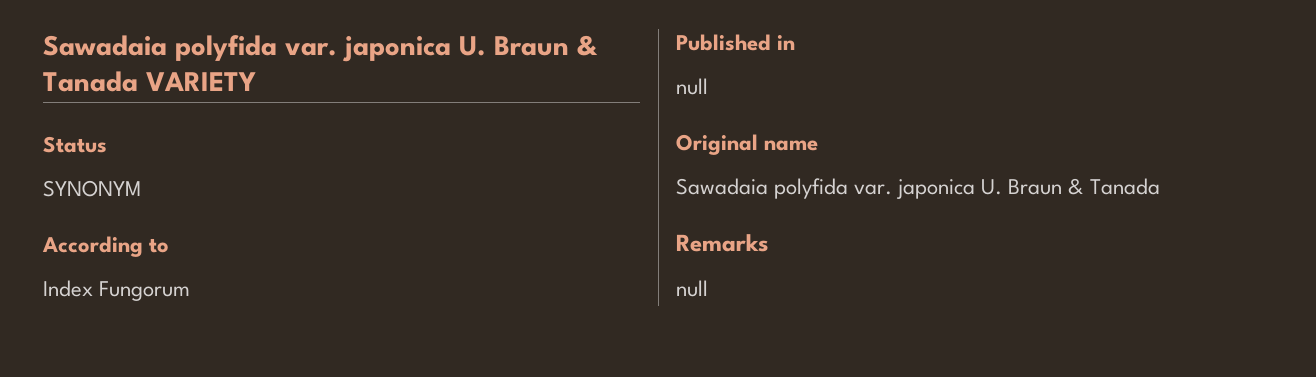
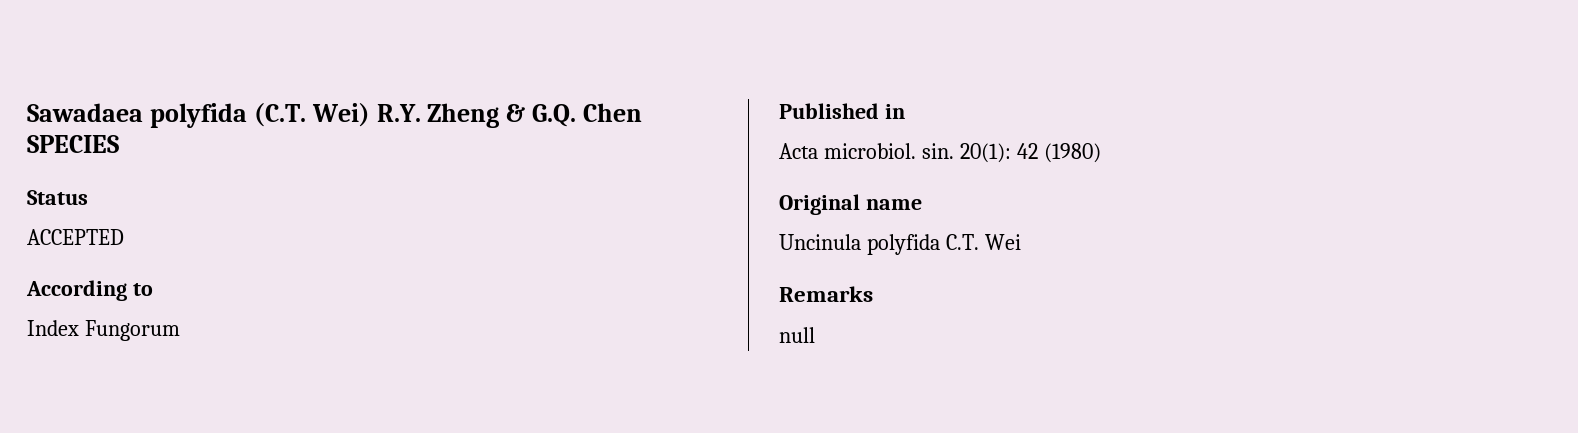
[43,35,598,62] [43,71,256,92] Sawadaia polyfida var. japonica U. Braun & Tanada VARIETY -> [27,103,643,128] [27,135,119,153] Sawadaea polyfida (C.T. Wei) R.Y. Zheng & G.Q. Chen SPECIES
[43,180,141,197] SYNONYM -> [27,229,124,245] ACCEPTED
[676,78,708,95] [676,134,819,155] [676,178,1160,199] null // Original name // Sawadaia polyfida var. japonica U. Braun & Tanada -> [779,143,1101,163] [779,194,922,215] [779,234,1021,255] Acta microbiol. sin. 20(1): 42 (1980) // Original name // Uncinula polyfida C.T. Wei

